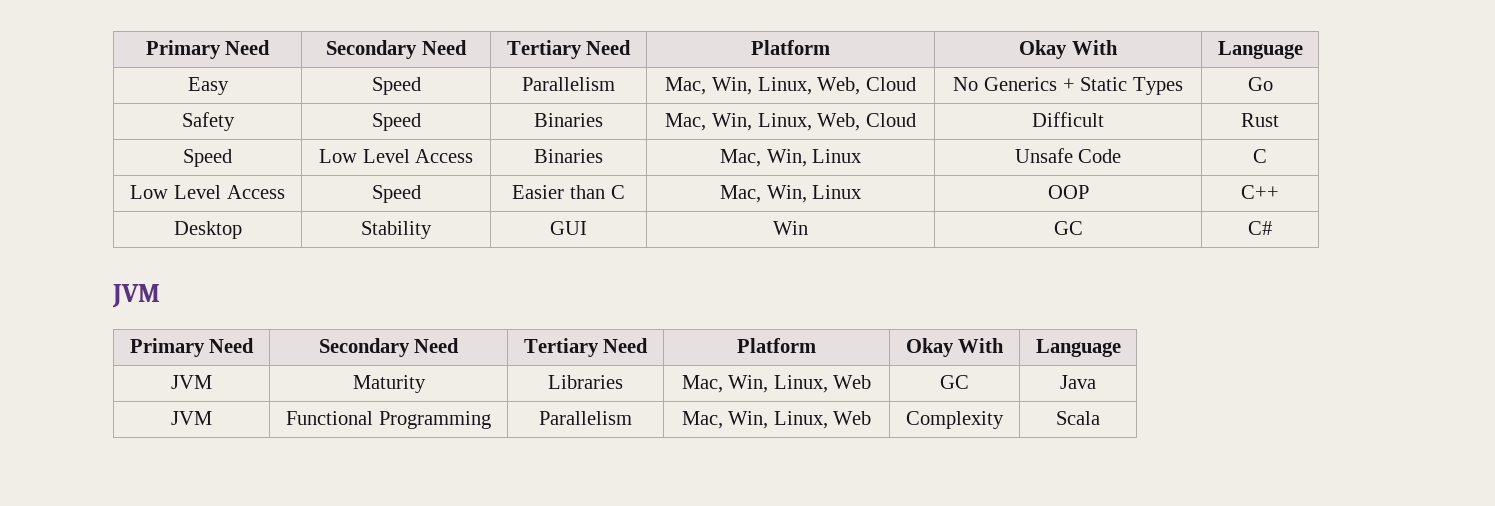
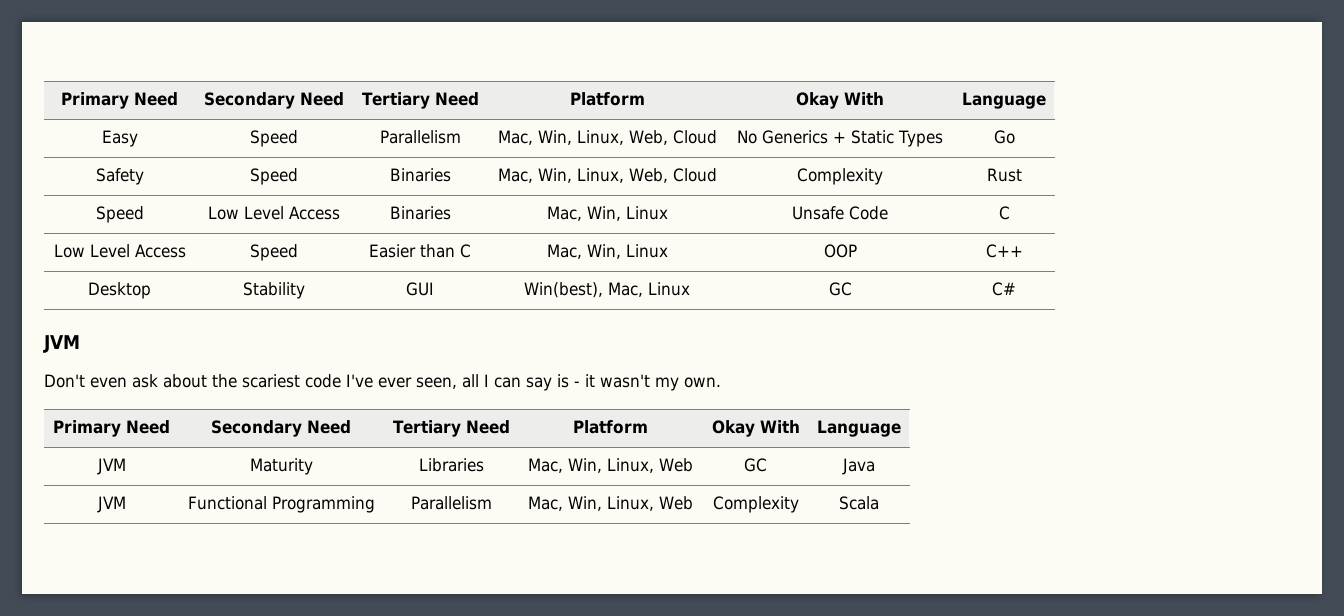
[1032,112,1104,127] Difficult -> [797,168,883,185] Complexity
[772,221,808,235] Win -> [524,282,690,298] Win(best), Mac, Linux
(160, 296) none -> [44,374,721,391] // Don't even ask about the scariest code I've ever seen, all I can say is - it wasn't my own.

